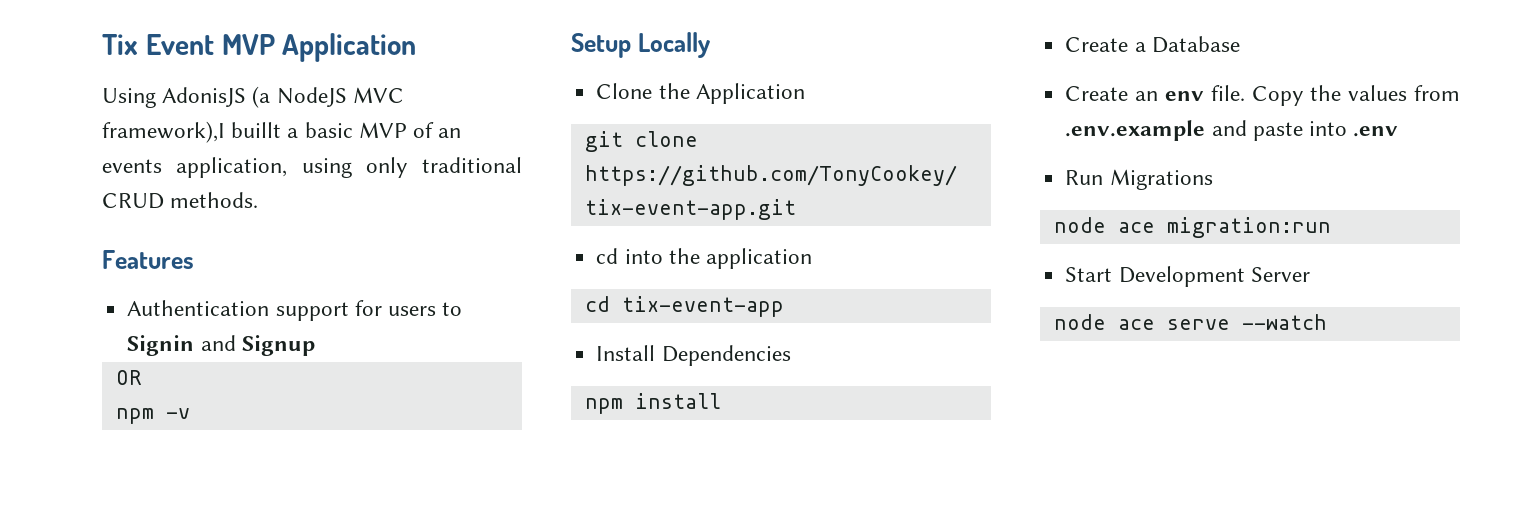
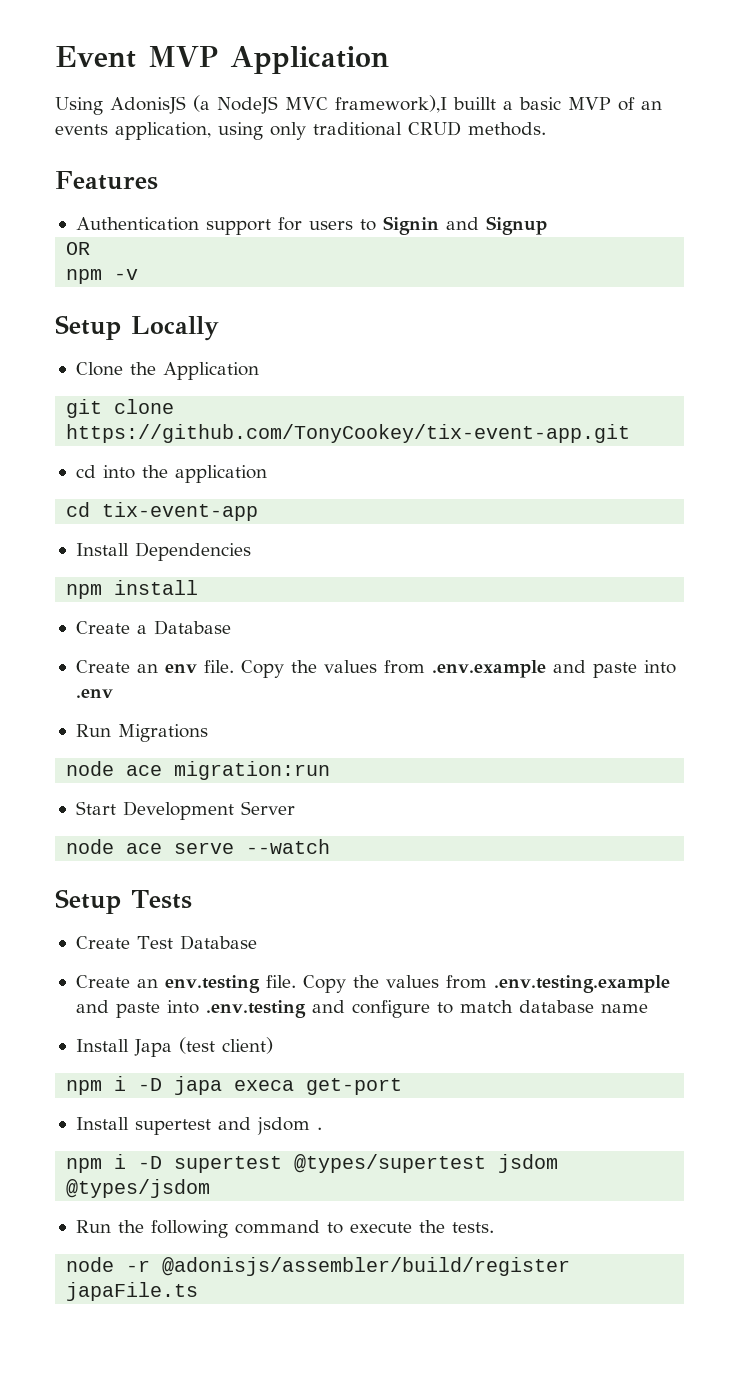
[102,34,138,55] Tix -> (55, 57) none
(1327, 322) none -> [55,889,192,914] [75,935,257,950] [75,975,670,993] [75,1000,648,1018] [75,1037,273,1057] [66,1076,403,1095] [75,1117,322,1135] [66,1154,559,1173] [66,1179,211,1198] [75,1220,494,1238] [66,1257,571,1276] [66,1282,199,1301] // Setup Tests // Create Test Database // Create an env.testing file. Copy the values from .env.testing.example and paste into .env.testing and configure to match database name // Install Japa (test client) // npm i -D japa execa get-port // Install supertest and jsdom . // npm i -D supertest @types/supertest jsdom @types/jsdom // Run the following command to execute the tests. // node -r @adonisjs/assembler/build/register japaFile.ts

